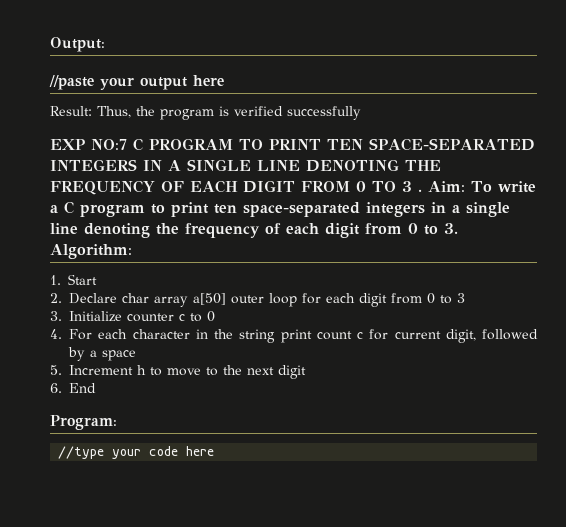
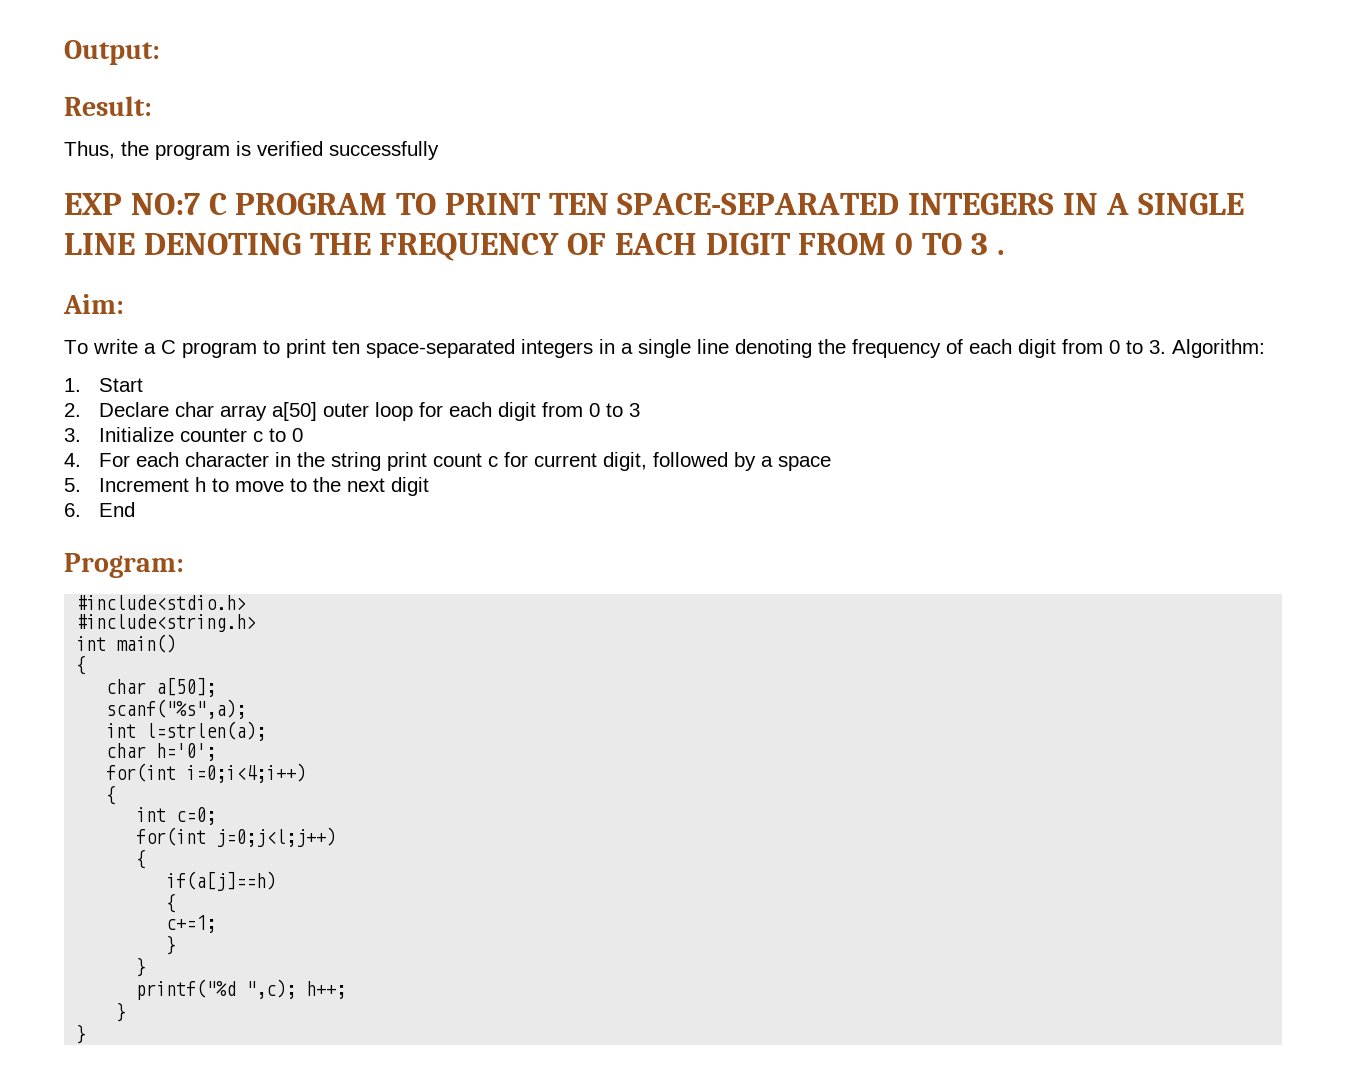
[49,75,224,90] [50,106,92,116] //paste your output here // Result: -> [64,96,152,116] Result: //
(422, 190) none -> (1005, 252) //
(465, 186) none -> (124, 304) //
[58,446,215,459] //type your code here -> [76,595,247,610] [76,614,257,632] [76,634,177,653] [76,655,87,675] [106,677,217,697] [106,699,247,719] [106,721,267,741] [106,743,217,761] [106,763,307,783] [106,785,117,805] [136,807,217,825] [136,827,337,847] [136,849,147,869] [166,871,277,891] [166,893,177,913] [166,915,217,933] [166,935,177,955] [136,957,147,977] [136,979,347,1000] [116,1002,127,1022] [76,1024,87,1044] #include<stdio.h> // #include<string.h> // int main() // { // char a[50]; // scanf("%s",a); // int l=strlen(a); // char h='0'; // for(int i=0;i<4;i++) // { // int c=0; // for(int j=0;j<l;j++) // { // if(a[j]==h) // { // c+=1; // } // } // printf("%d ",c); h++; // } // }

